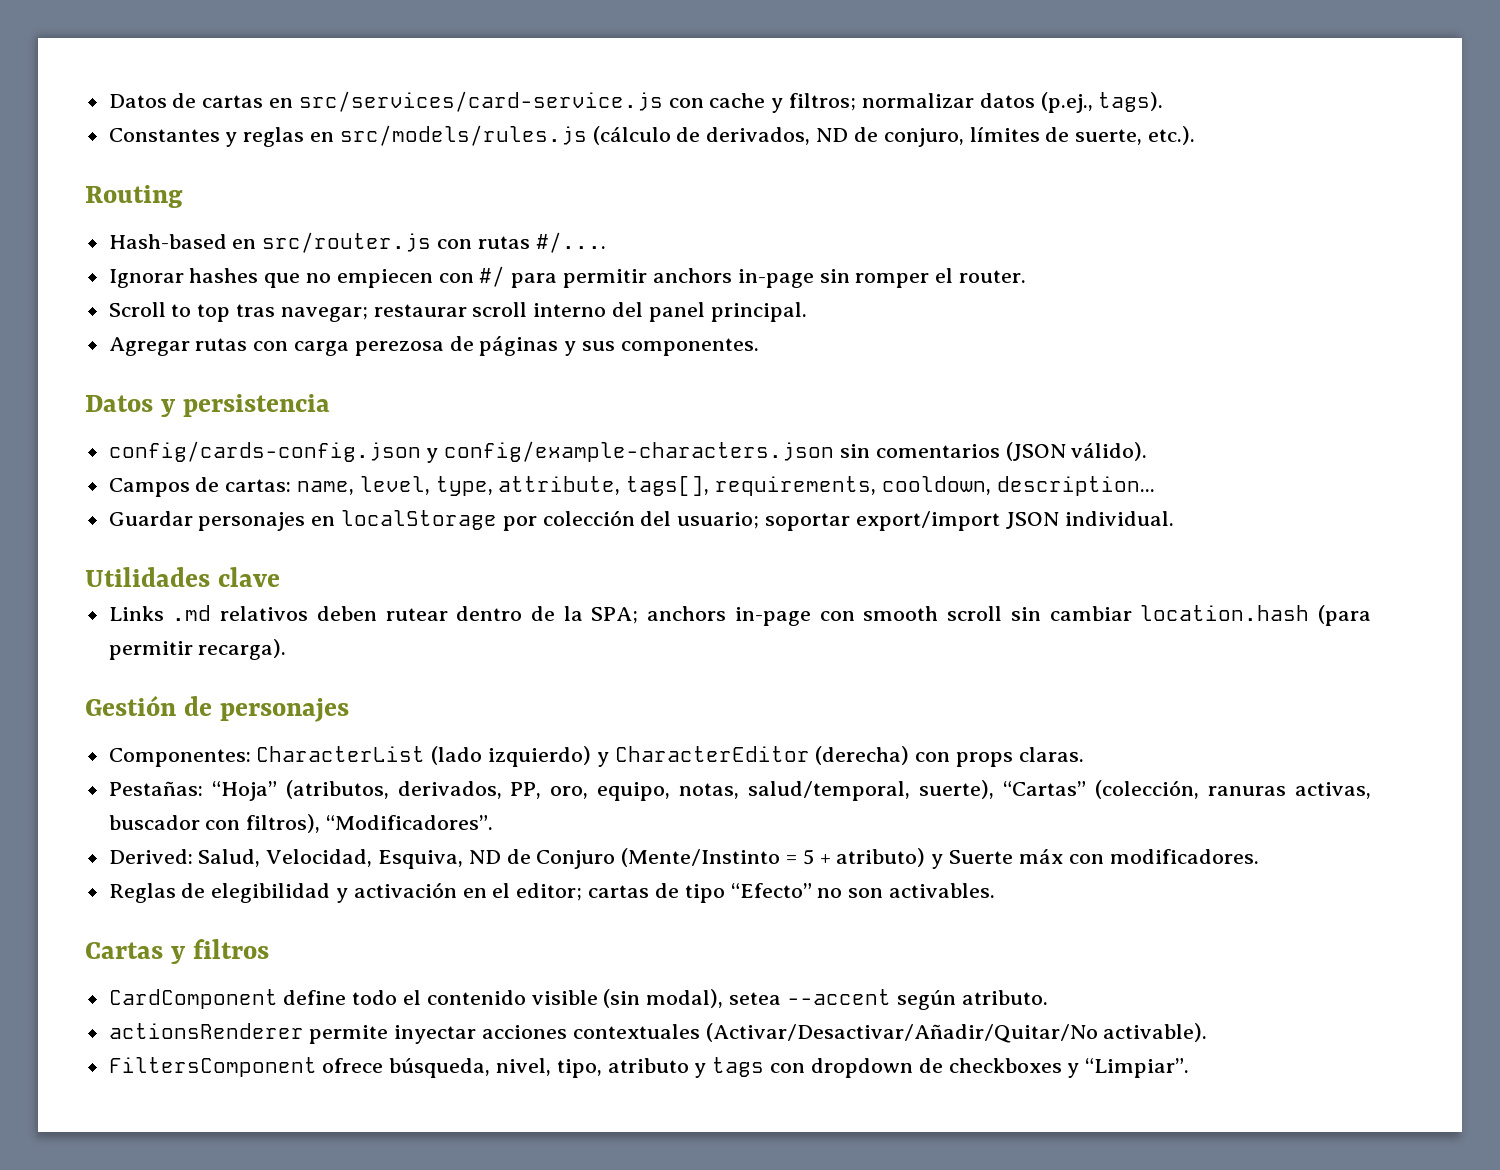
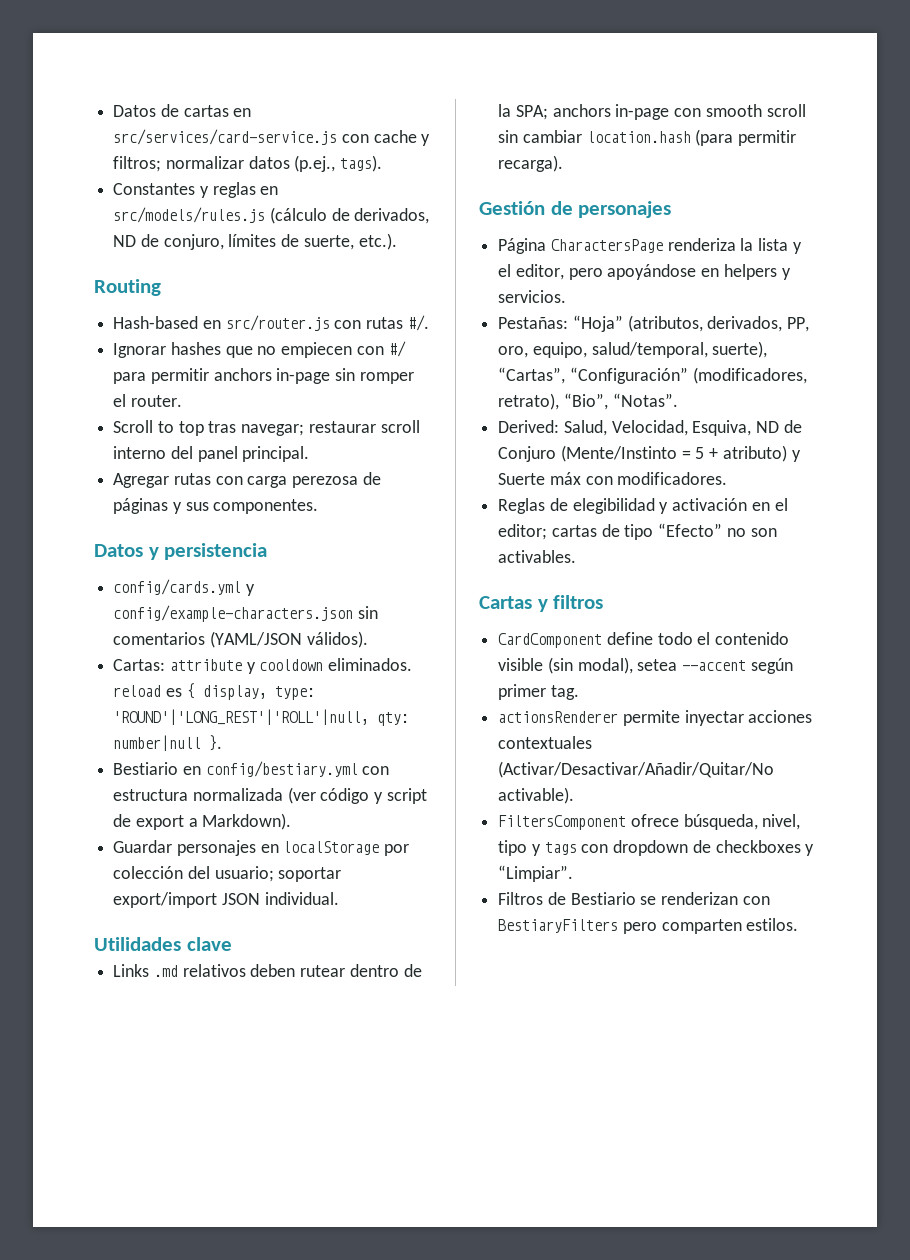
[535,232,606,253] #/.... -> [407,315,429,331] #/.
[108,441,421,462] config/cards-config.json -> [113,579,242,595] config/cards.yml
[1005,442,1148,461] [108,476,1155,497] (JSON válido). // Campos de cartas: name, level, type, attribute, tags[], requirements, cooldown, description... -> [209,631,368,648] [113,658,413,674] [113,683,315,700] [113,709,410,726] [113,735,223,751] [113,761,390,777] [113,787,427,804] [113,813,292,830] (YAML/JSON válidos). // Cartas: attribute y cooldown eliminados. reload es { display, type: 'ROUND'|'LONG_REST'|'ROLL'|null, qty: number|null }. // Bestiario en config/bestiary.yml con estructura normalizada (ver código y script de export a Markdown).
[108,746,1084,767] Componentes: CharacterList (lado izquierdo) y CharacterEditor (derecha) con props claras. -> [498,238,802,254] [498,264,791,280] [498,290,567,303] Página CharactersPage renderiza la lista y el editor, pero apoyándose en helpers y servicios.
[679,783,740,799] notas, -> (587, 350) none
[1003,780,1371,799] [108,814,494,833] “Cartas” (colección, ranuras activas, buscador con filtros), “Modificadores”. -> [498,367,807,384] [498,393,678,410] “Cartas”, “Configuración” (modificadores, retrato), “Bio”, “Notas”.
[961,990,1048,1005] atributo. -> [498,684,579,700] primer tag.
[556,1058,689,1078] tipo, atributo -> [498,840,528,856] tipo
(1190, 1068) none -> [498,892,770,905] [498,918,799,934] // Filtros de Bestiario se renderizan con BestiaryFilters pero comparten estilos.

